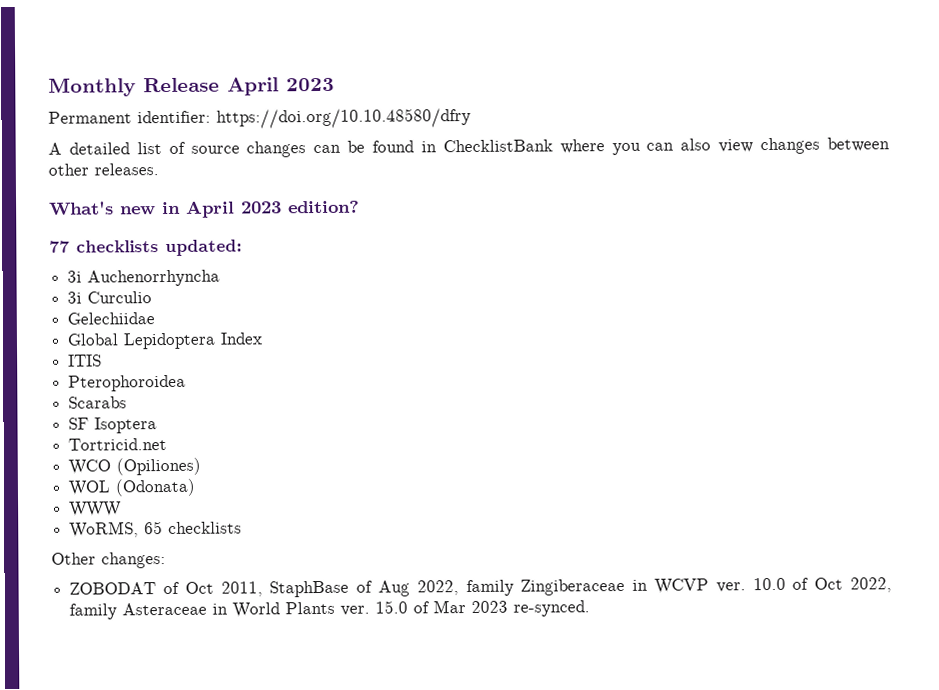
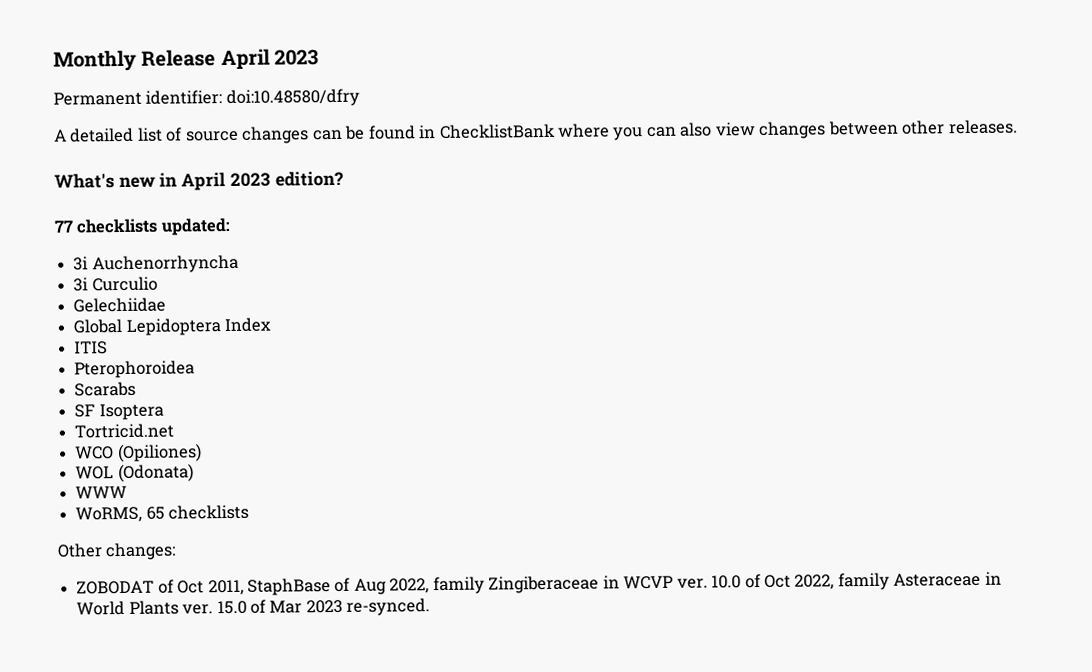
[216,107,471,129] https://doi.org/10.10.48580/dfry -> [225,88,360,108] doi:10.48580/dfry

